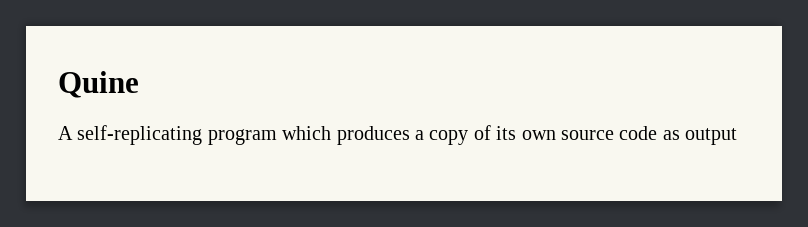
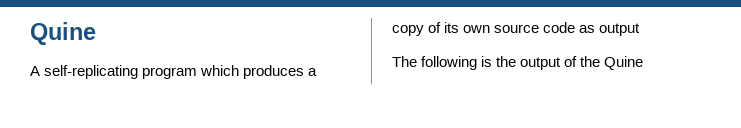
(738, 136) none -> [392,56,644,70] // The following is the output of the Quine

